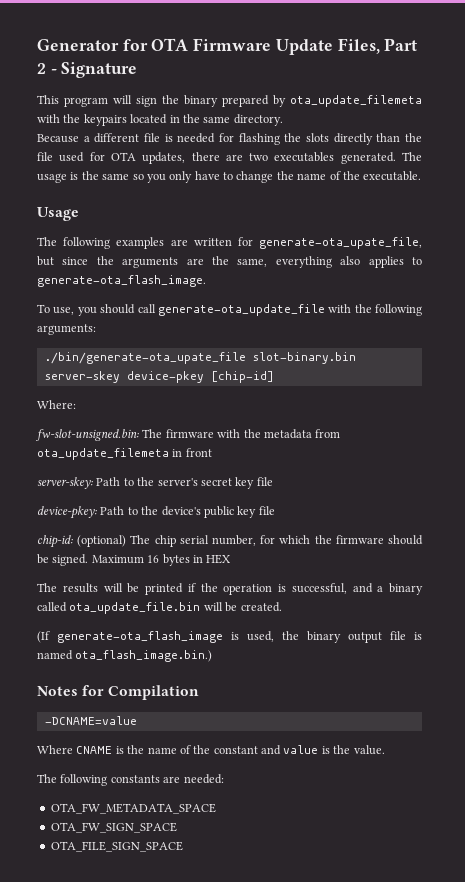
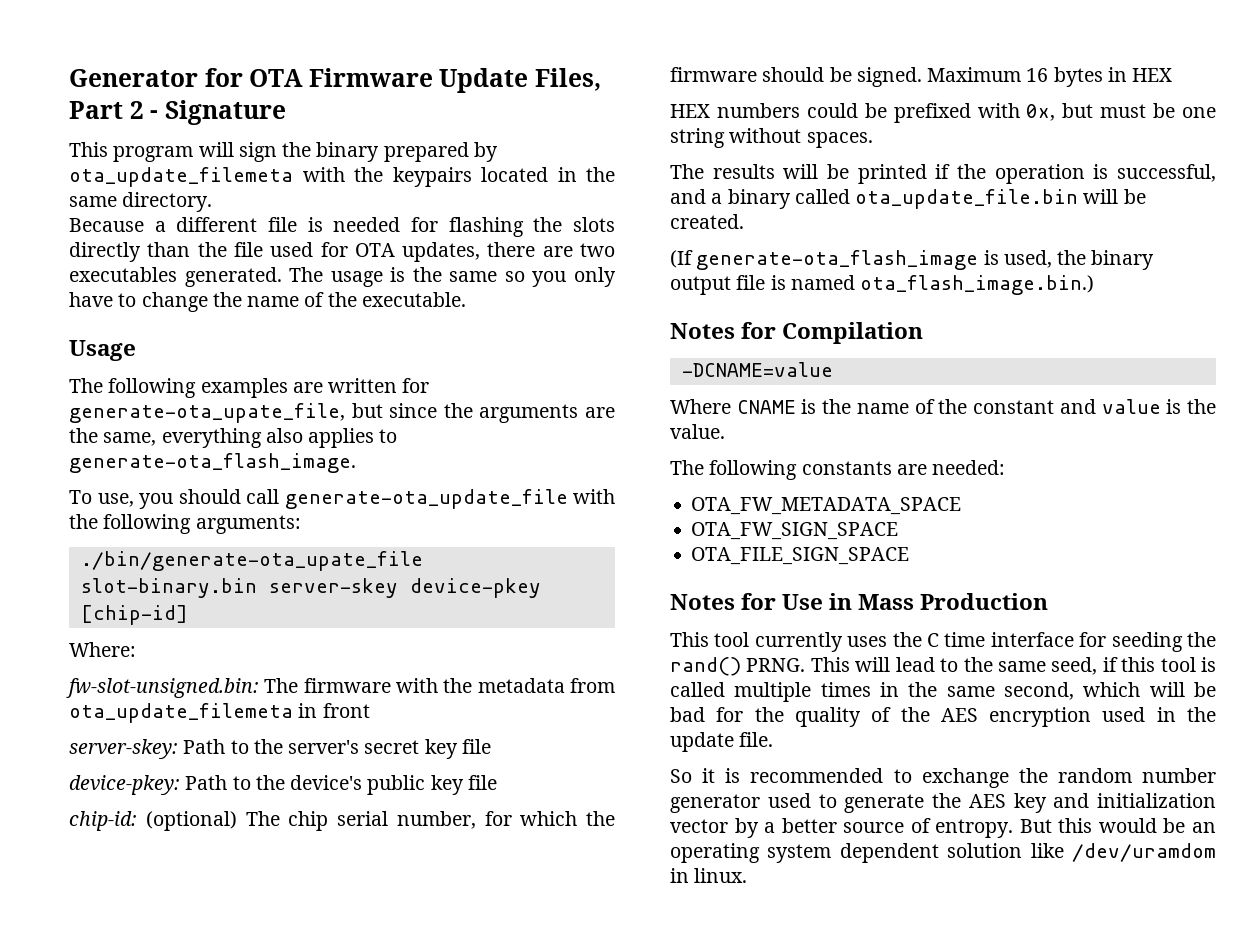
(232, 559) none -> [670,103,1216,123] [670,128,873,148] // HEX numbers could be prefixed with 0x, but must be one string without spaces.
(183, 846) none -> [670,593,1049,610] [670,632,1216,652] [670,657,1216,676] [670,682,1216,702] [670,707,1216,727] [670,732,774,752] [670,768,1216,788] [670,793,1216,813] [670,818,1216,838] [670,843,1216,863] [670,868,748,883] // Notes for Use in Mass Production // This tool currently uses the C time interface for seeding the rand() PRNG. This will lead to the same seed, if this tool is called multiple times in the same second, which will be bad for the quality of the AES encryption used in the update file. // So it is recommended to exchange the random number generator used to generate the AES key and initialization vector by a better source of entropy. But this would be an operating system dependent solution like /dev/uramdom in linux.

